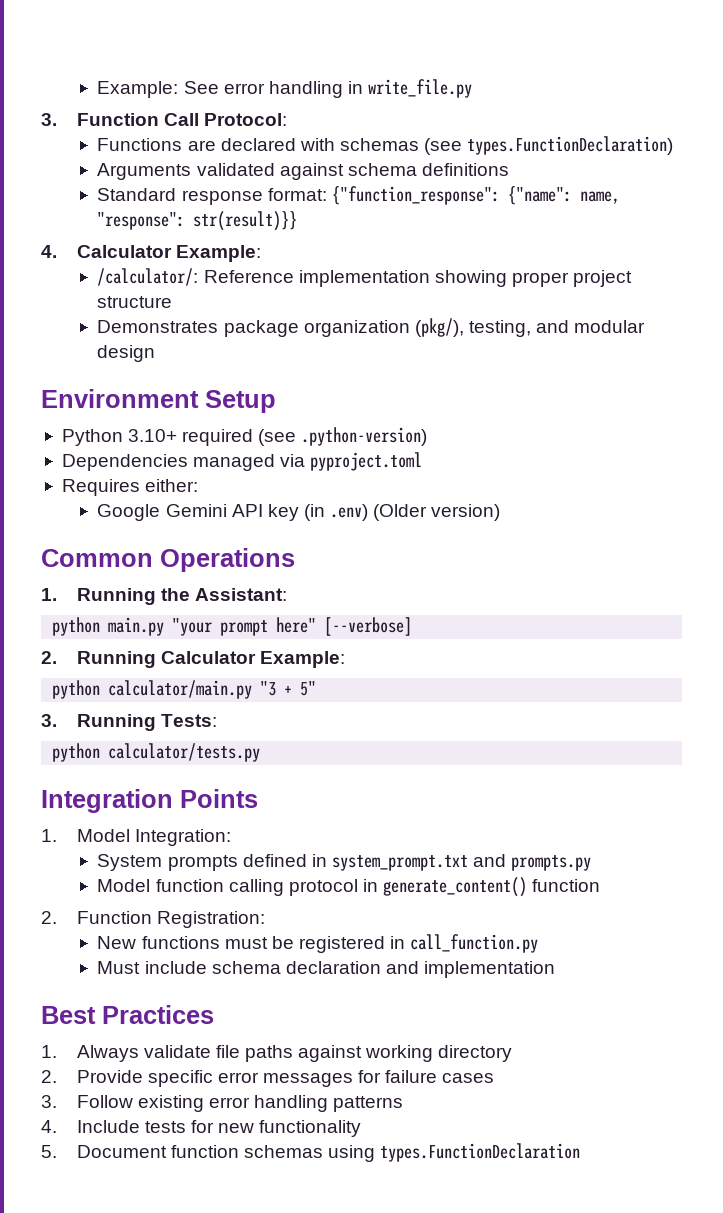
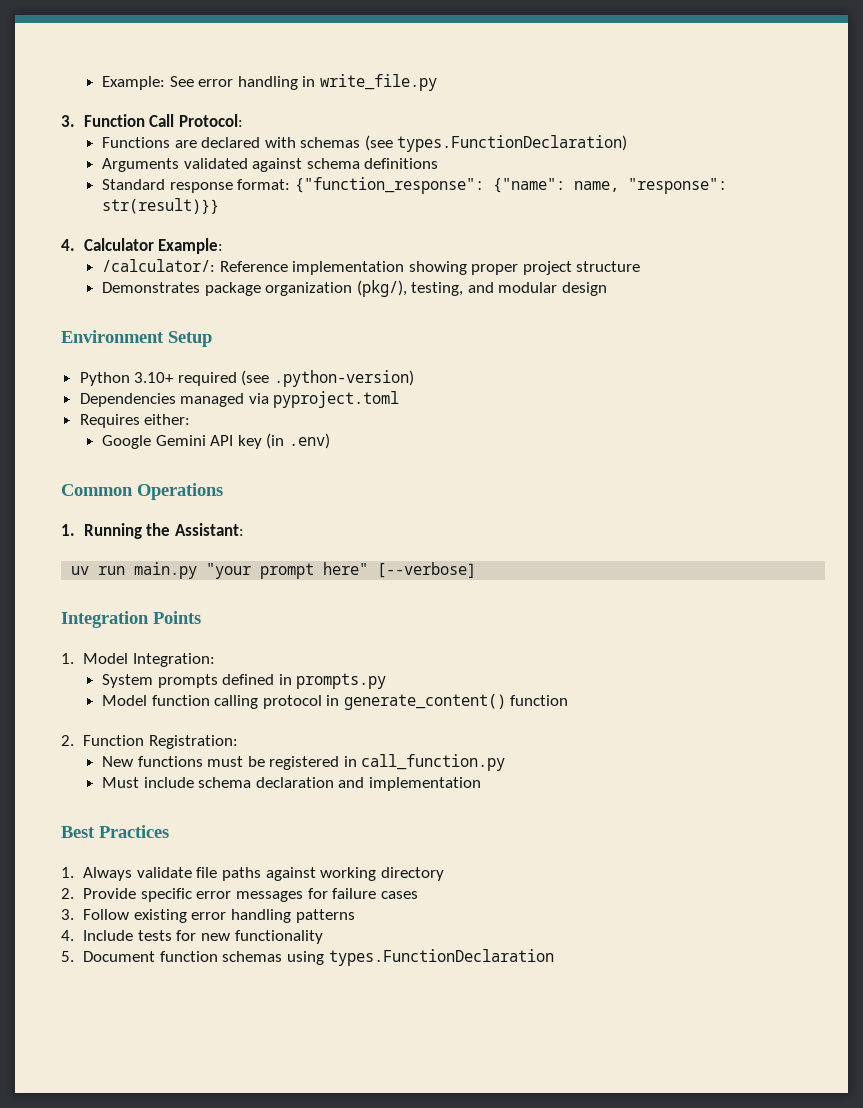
[373,504,501,521] (Older version) -> (330, 441) none
[52,617,101,636] python -> [71,566,126,575] uv run
[41,651,345,668] [52,680,317,699] [41,714,217,731] [52,743,261,762] // 2. Running Calculator Example: // python calculator/main.py "3 + 5" // 3. Running Tests: // python calculator/tests.py -> (477, 570) none
[331,854,507,871] system_prompt.txt and -> (292, 679) none

